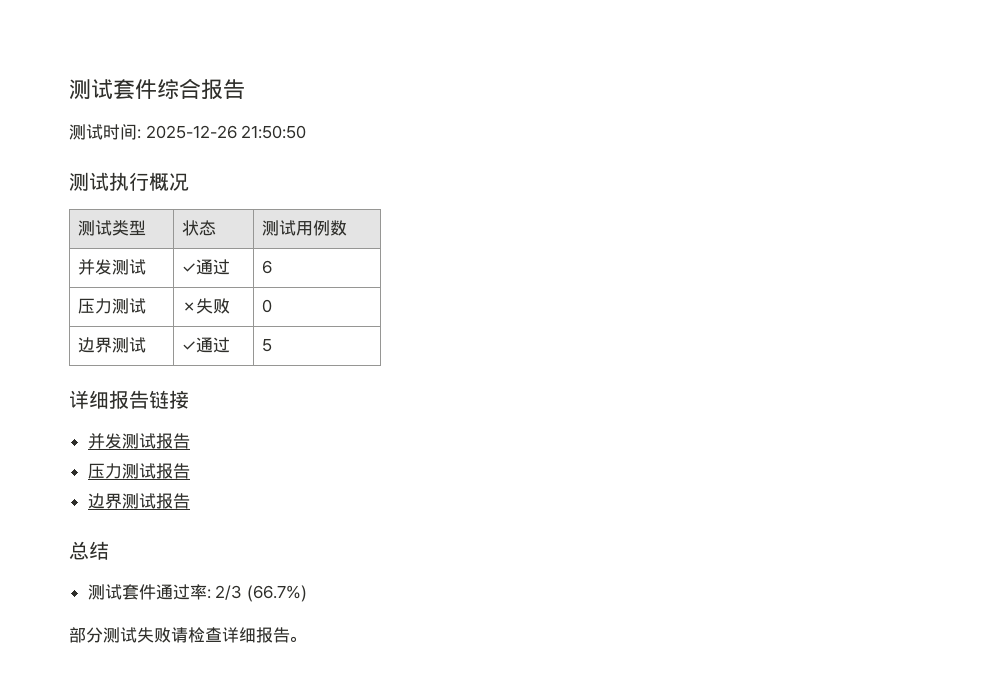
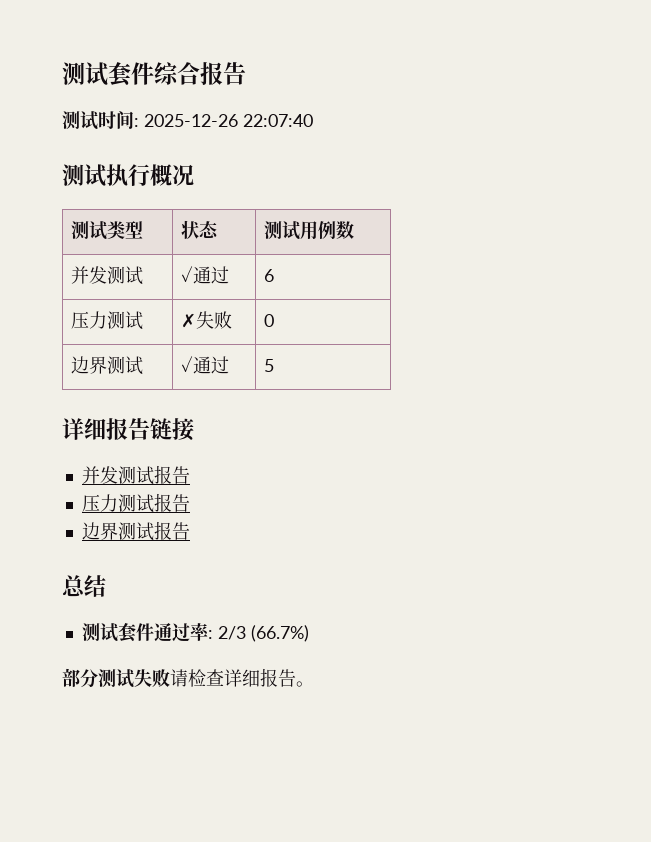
[241,125,307,139] 21:50:50 -> [243,114,313,127] 22:07:40

